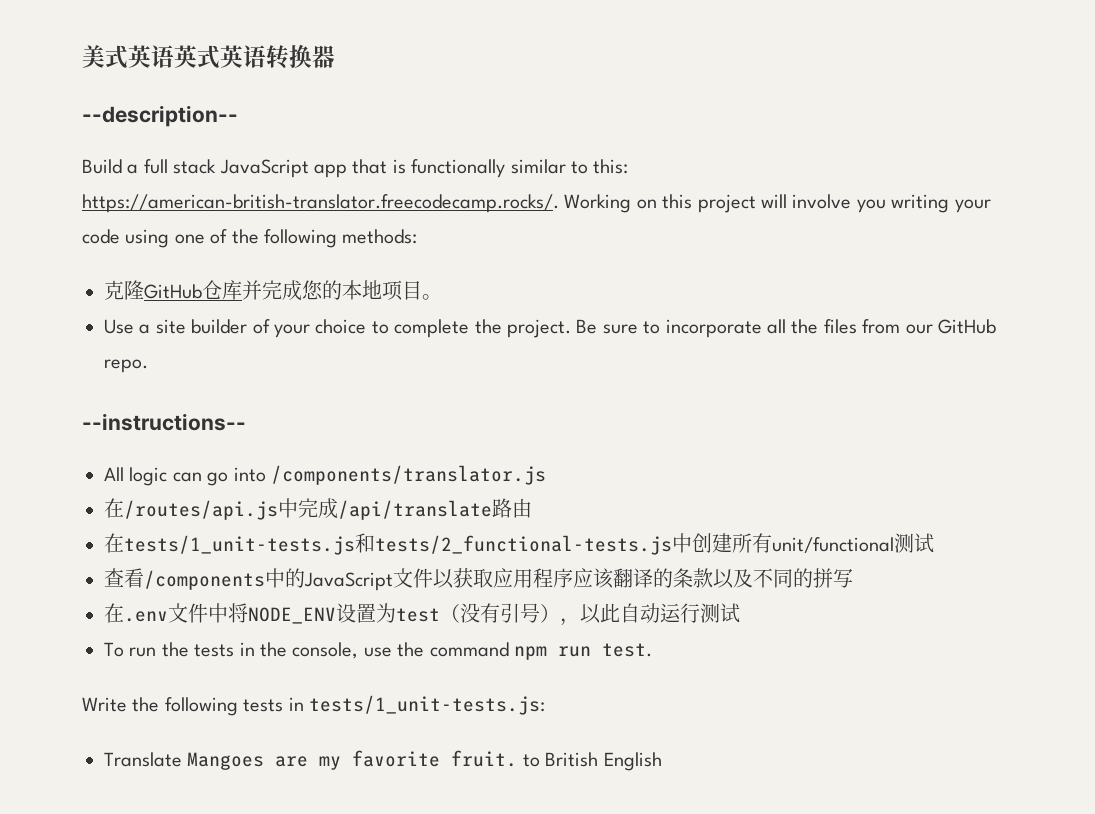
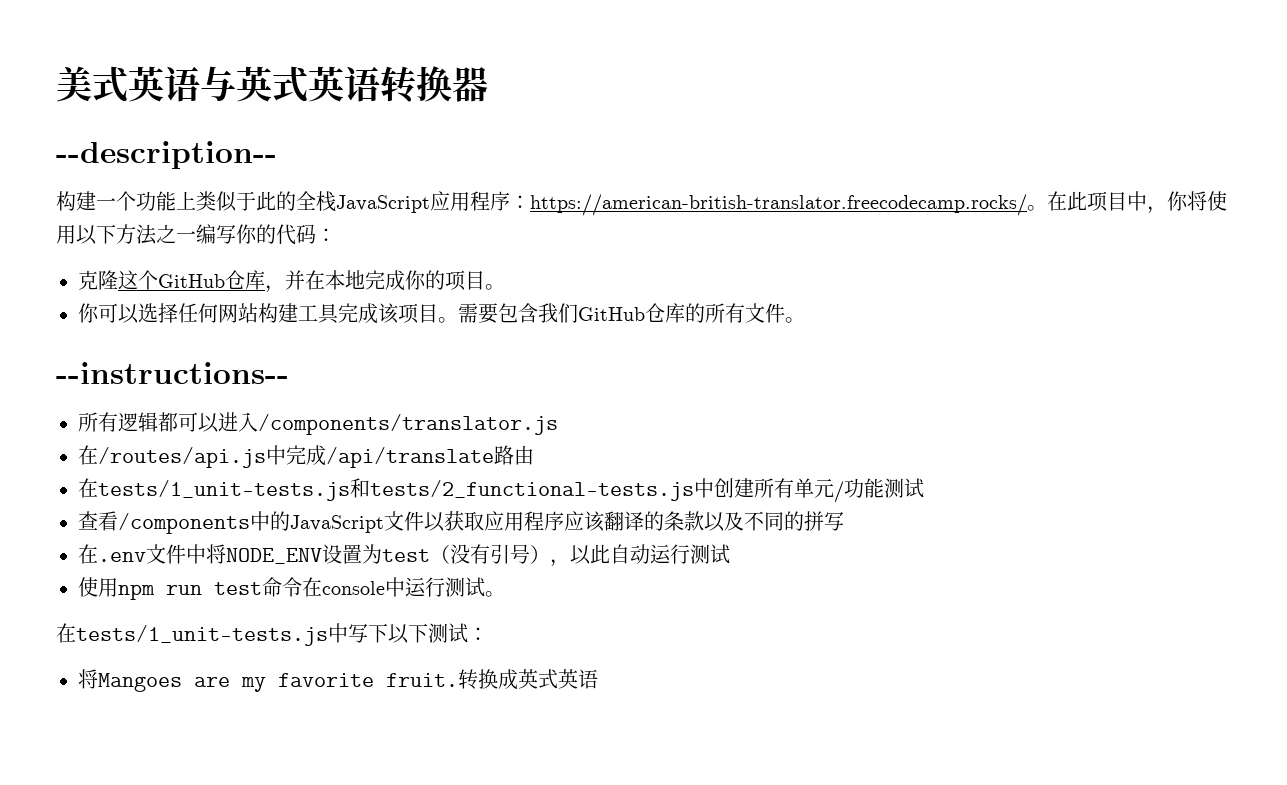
(174, 56) none -> [200,66,236,101] 与
[82,159,629,178] [82,194,991,213] [82,229,418,248] Build a full stack JavaScript app that is functionally similar to this: https://american-british-translator.freecodecamp.rocks/. Working on this project will involve you writing your code using one of the following methods: -> [56,191,1227,216] [56,224,336,245] 构建一个功能上类似于此的全栈JavaScript应用程序：https://american-british-translator.freecodecamp.rocks/。在此项目中，你将使用以下方法之一编写你的代码：
[144,280,442,301] [104,319,996,338] [104,359,148,373] [82,413,246,431] [104,467,266,486] GitHub仓库并完成您的本地项目。 // Use a site builder of your choice to complete the project. Be sure to incorporate all the files from our GitHub repo. // --instructions-- // All logic can go into -> [118,270,505,293] [78,303,805,324] [56,362,289,384] [78,412,258,433] 这个GitHub仓库，并在本地完成你的项目。 // 你可以选择任何网站构建工具完成该项目。需要包含我们GitHub仓库的所有文件。 // --instructions-- // 所有逻辑都可以进入
[772,537,894,553] unit/functional -> [794,478,884,503] 单元/功能
[104,642,652,660] [82,695,545,716] [104,752,182,767] To run the tests in the console, use the command npm run test. // Write the following tests in tests/1_unit-tests.js: // Translate -> [78,577,505,600] [56,623,488,646] [78,669,98,689] 使用npm run test命令在console中运行测试。 // 在tests/1_unit-tests.js中写下以下测试： // 将
[522,752,662,771] to British English -> [458,669,598,690] 转换成英式英语

